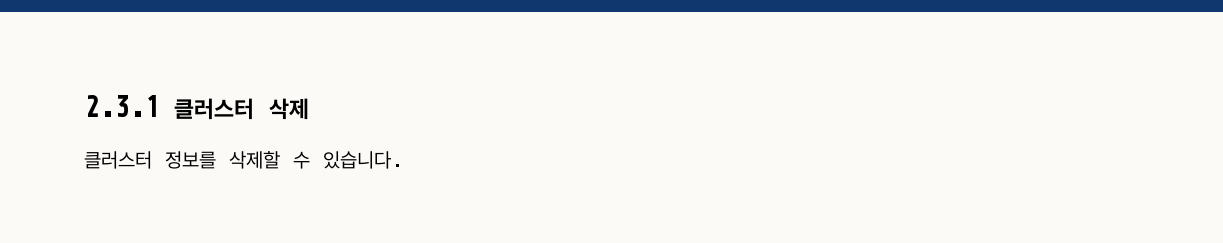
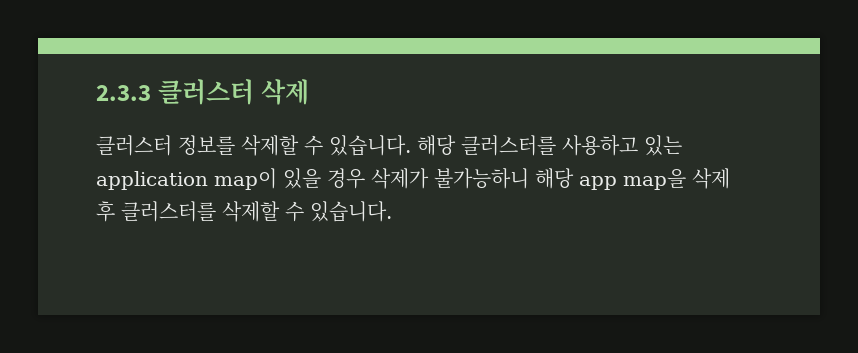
[84,95,159,117] 2.3.1 -> [96,85,151,101] 2.3.3
(404, 160) none -> [417,135,682,156] [96,168,730,190] [96,201,392,222] 해당 클러스터를 사용하고 있는 application map이 있을 경우 삭제가 불가능하니 해당 app map을 삭제 후 클러스터를 삭제할 수 있습니다.

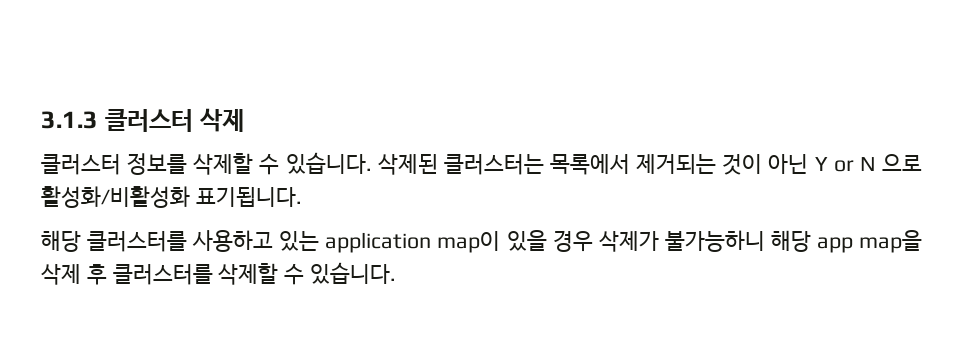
[96,85,151,101] 2.3.3 -> [41,111,98,129] 3.1.3
(411, 145) none -> [377,153,922,175] [41,186,302,208] 삭제된 클러스터는 목록에서 제거되는 것이 아닌 Y or N 으로 활성화/비활성화 표기됩니다. //

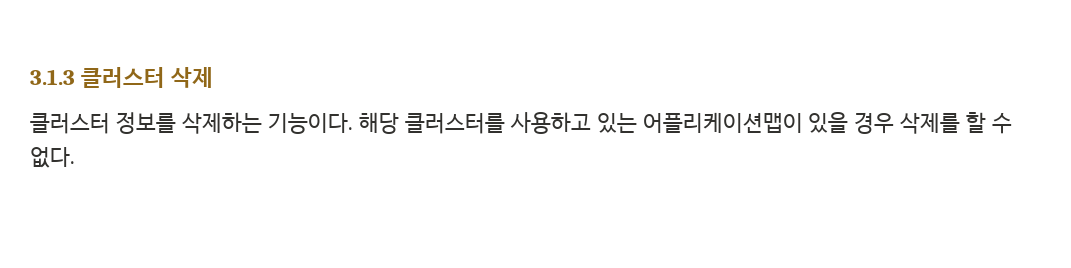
[193,152,922,175] [41,186,302,208] [41,230,923,253] [41,262,397,285] 삭제할 수 있습니다. 삭제된 클러스터는 목록에서 제거되는 것이 아닌 Y or N 으로 활성화/비활성화 표기됩니다. // 해당 클러스터를 사용하고 있는 application map이 있을 경우 삭제가 불가능하니 해당 app map을 삭제 후 클러스터를 삭제할 수 있습니다. -> [181,112,1013,134] [30,147,75,168] 삭제하는 기능이다. 해당 클러스터를 사용하고 있는 어플리케이션맵이 있을 경우 삭제를 할 수 없다.

